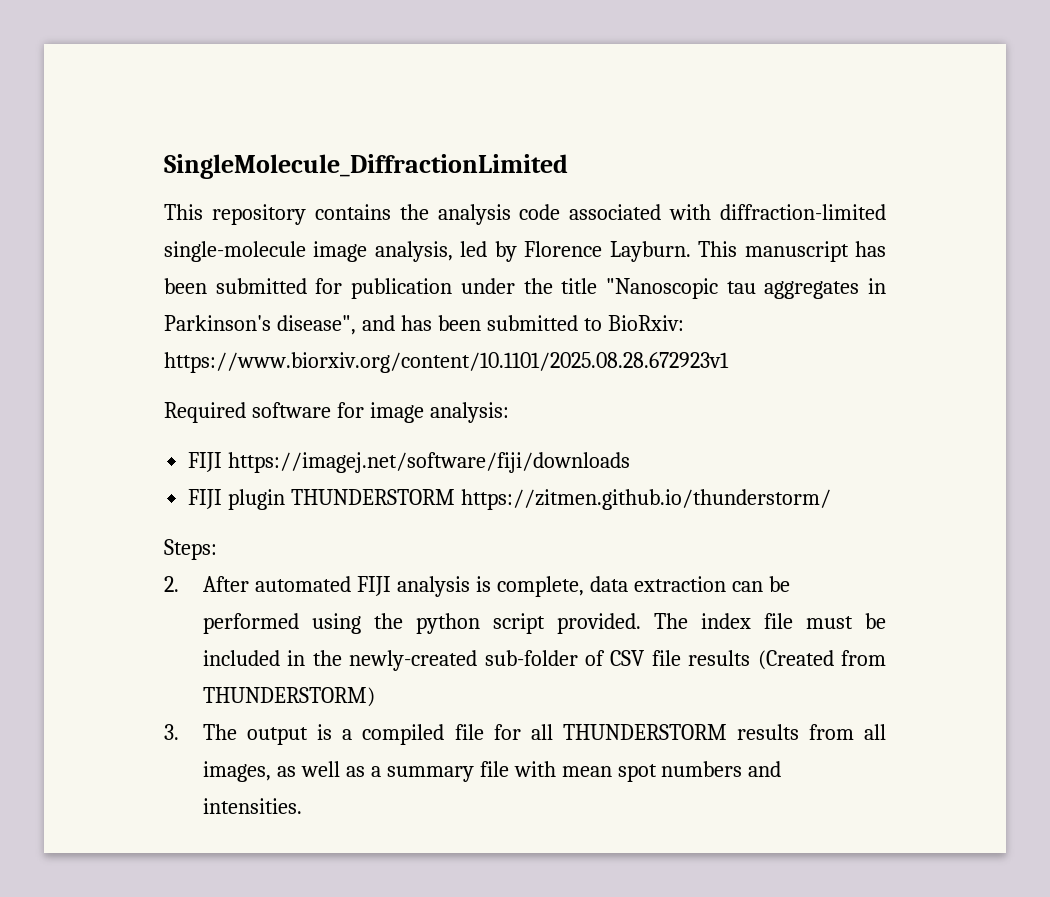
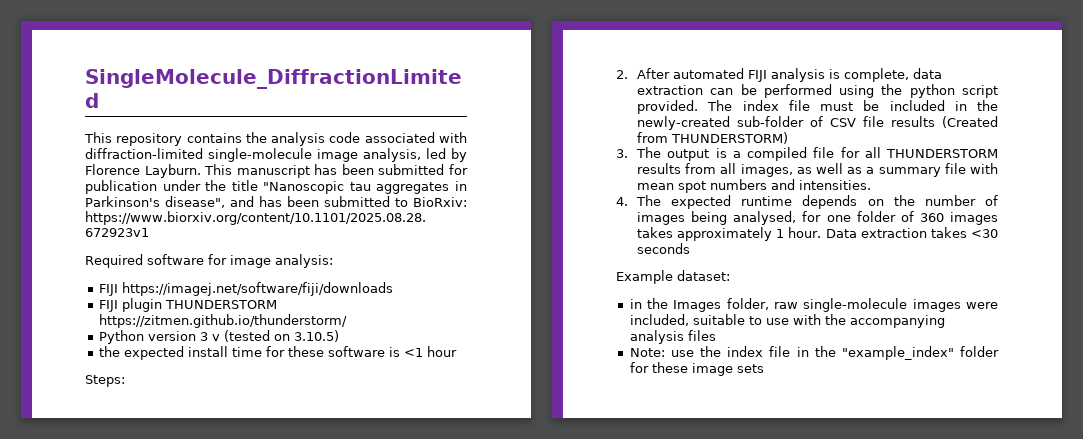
(832, 499) none -> [98,330,339,344] [98,346,457,360] // Python version 3 v (tested on 3.10.5) // the expected install time for these software is <1 hour
(303, 806) none -> [616,195,998,209] [637,211,998,225] [637,227,998,241] [637,243,691,254] [616,270,730,284] [629,298,998,312] [629,314,945,328] [629,330,716,344] [629,346,999,360] [629,362,764,376] // 4. The expected runtime depends on the number of images being analysed, for one folder of 360 images takes approximately 1 hour. Data extraction takes <30 seconds // Example dataset: // in the Images folder, raw single-molecule images were included, suitable to use with the accompanying analysis files // Note: use the index file in the "example_index" folder for these image sets

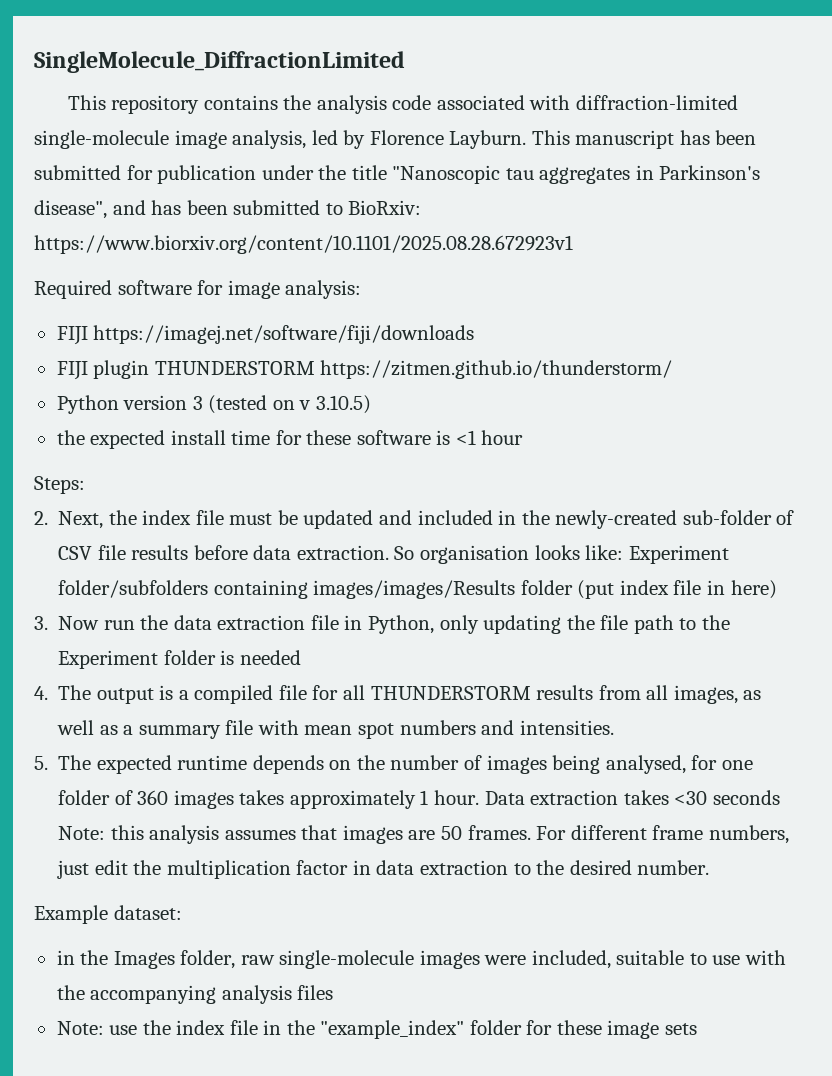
[211,334,220,341] v -> (203, 403) none
(290, 337) none -> [299,400,311,410] v
[637,68,943,82] [637,84,998,98] [637,100,733,114] After automated FIJI analysis is complete, data extraction can be performed using the python script provided. The -> [58,510,137,529] Next, the
(880, 105) none -> [303,510,412,529] updated and
[942,116,998,128] [637,132,789,144] [616,149,628,158] (Created from THUNDERSTORM) // 3. -> [193,545,729,564] [58,580,777,599] [34,615,730,634] [58,650,301,669] [34,686,48,700] before data extraction. So organisation looks like: Experiment folder/subfolders containing images/images/Results folder (put index file in here) // 3. Now run the data extraction file in Python, only updating the file path to the Experiment folder is needed // 4.
[616,197,628,206] 4. -> [34,756,48,770] 5.
(691, 248) none -> [58,825,789,844] [57,860,710,879] Note: this analysis assumes that images are 50 frames. For different frame numbers, just edit the multiplication factor in data extraction to the desired number.

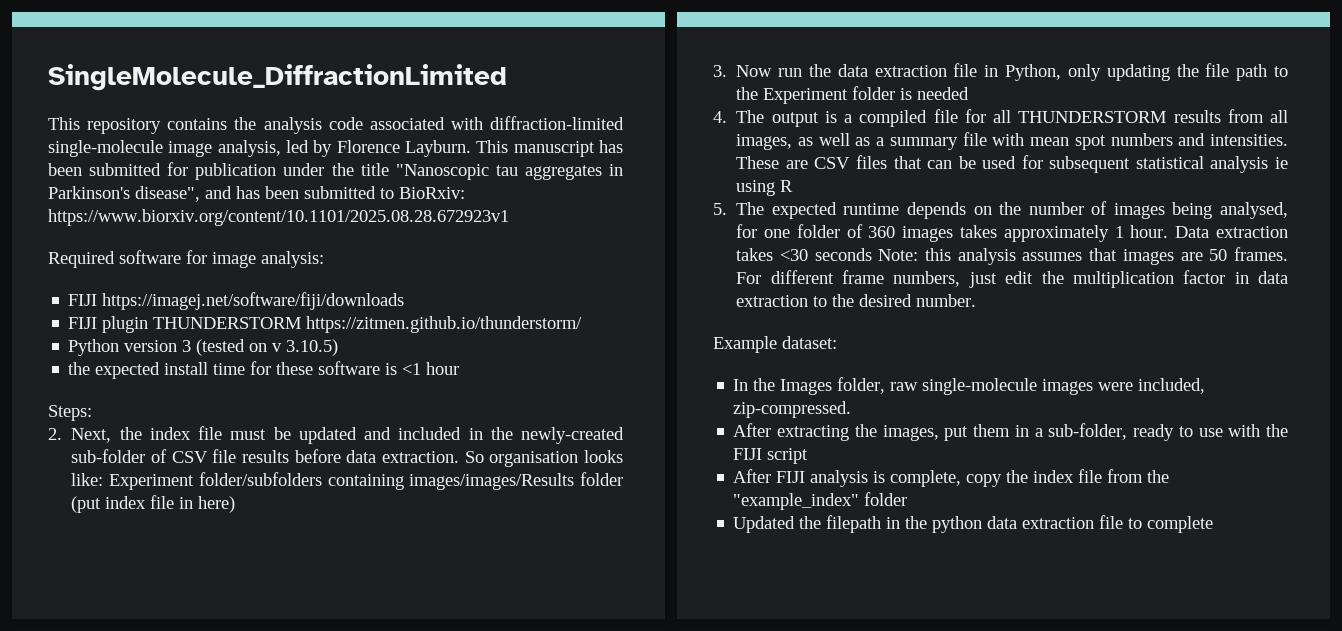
(614, 727) none -> [736,155,1288,173] [736,180,794,196] These are CSV files that can be used for subsequent statistical analysis ie using R
[56,950,75,965] in -> [733,379,749,391] In
[616,950,786,965] [56,985,334,1004] [56,1020,282,1035] suitable to use with the accompanying analysis files // Note: use the index file in -> [733,401,852,418] [733,423,1288,441] [733,448,809,464] [733,469,1144,487] zip-compressed. // After extracting the images, put them in a sub-folder, ready to use with the FIJI script // After FIJI analysis is complete, copy the index file from
[526,1020,697,1039] for these image sets -> [733,515,1214,533] // Updated the filepath in the python data extraction file to complete

